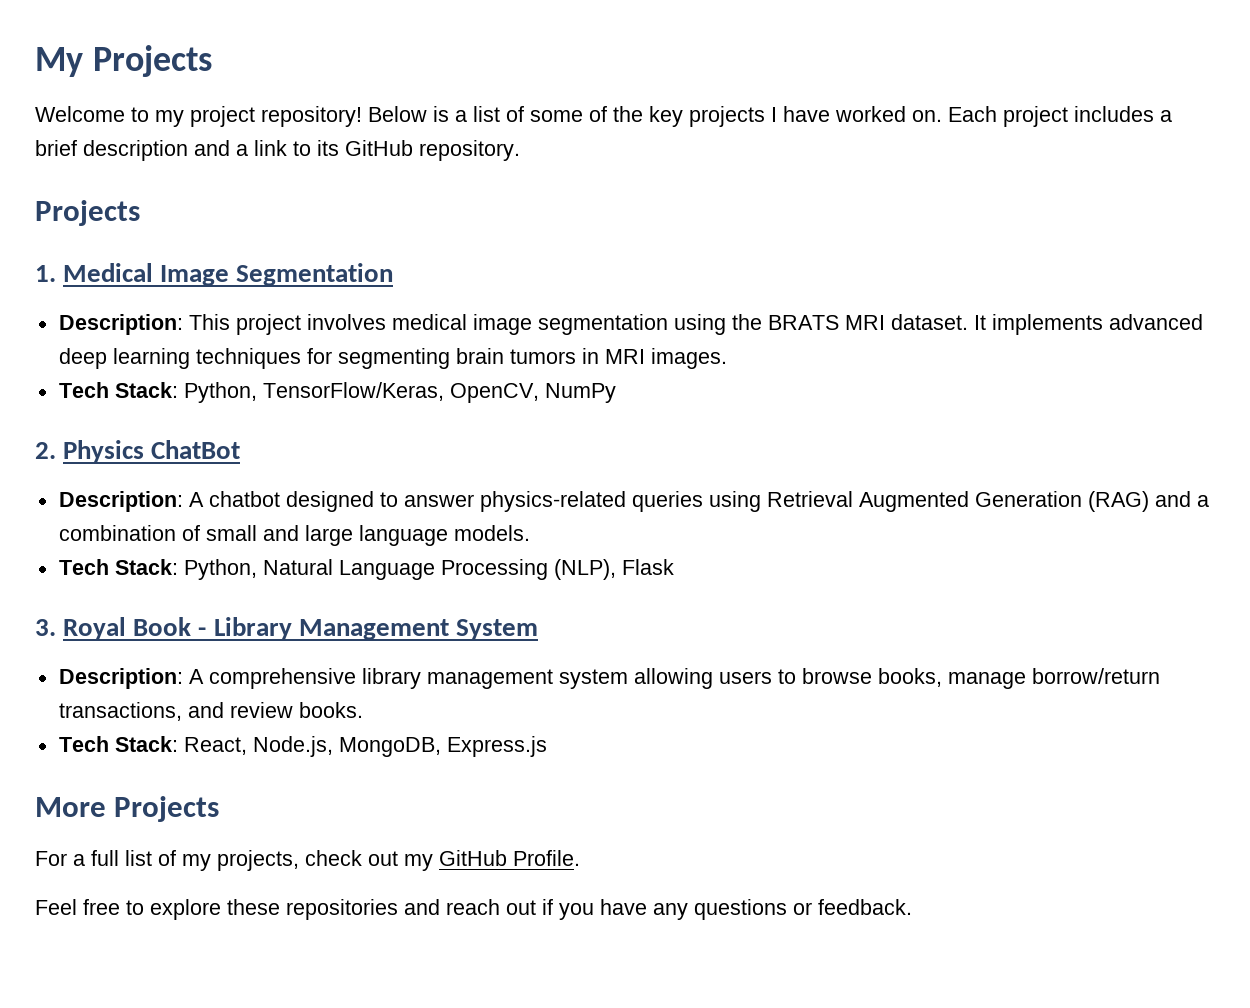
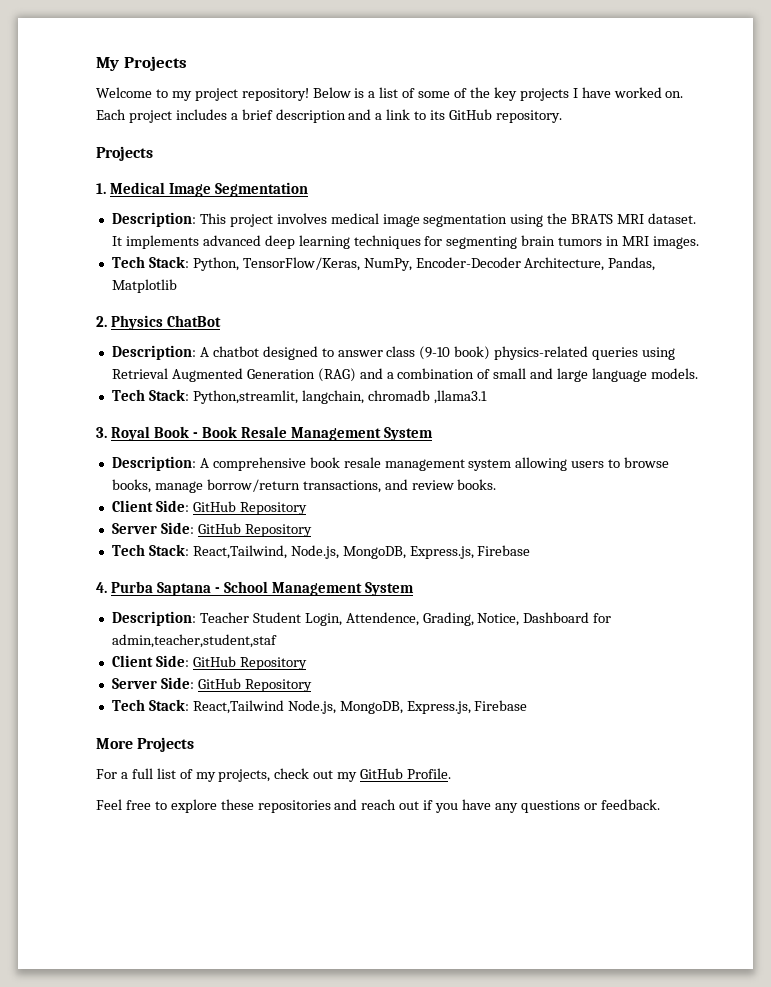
[449,383,616,403] OpenCV, NumPy -> [363,257,656,271] [111,279,177,293] NumPy, Encoder-Decoder Architecture, Pandas, Matplotlib
(474, 500) none -> [386,346,491,360] class (9-10 book)
[183,559,674,580] Python, Natural Language Processing (NLP), Flask -> [192,390,487,404] Python,streamlit, langchain, chromadb ,llama3.1
[213,617,292,640] Library -> [202,426,288,438] Book Resale
[361,668,421,689] library -> [309,457,381,468] book resale
[58,736,547,757] // Tech Stack: React, Node.js, MongoDB, Express.js -> [111,500,307,515] [111,522,312,537] [111,544,531,559] [96,581,415,596] [111,611,612,626] [111,634,277,648] [111,655,307,670] [111,677,312,692] [111,699,528,714] // Client Side: GitHub Repository // Server Side: GitHub Repository // Tech Stack: React,Tailwind, Node.js, MongoDB, Express.js, Firebase // 4. Purba Saptana - School Management System // Description: Teacher Student Login, Attendence, Grading, Notice, Dashboard for admin,teacher,student,staf // Client Side: GitHub Repository // Server Side: GitHub Repository // Tech Stack: React,Tailwind Node.js, MongoDB, Express.js, Firebase

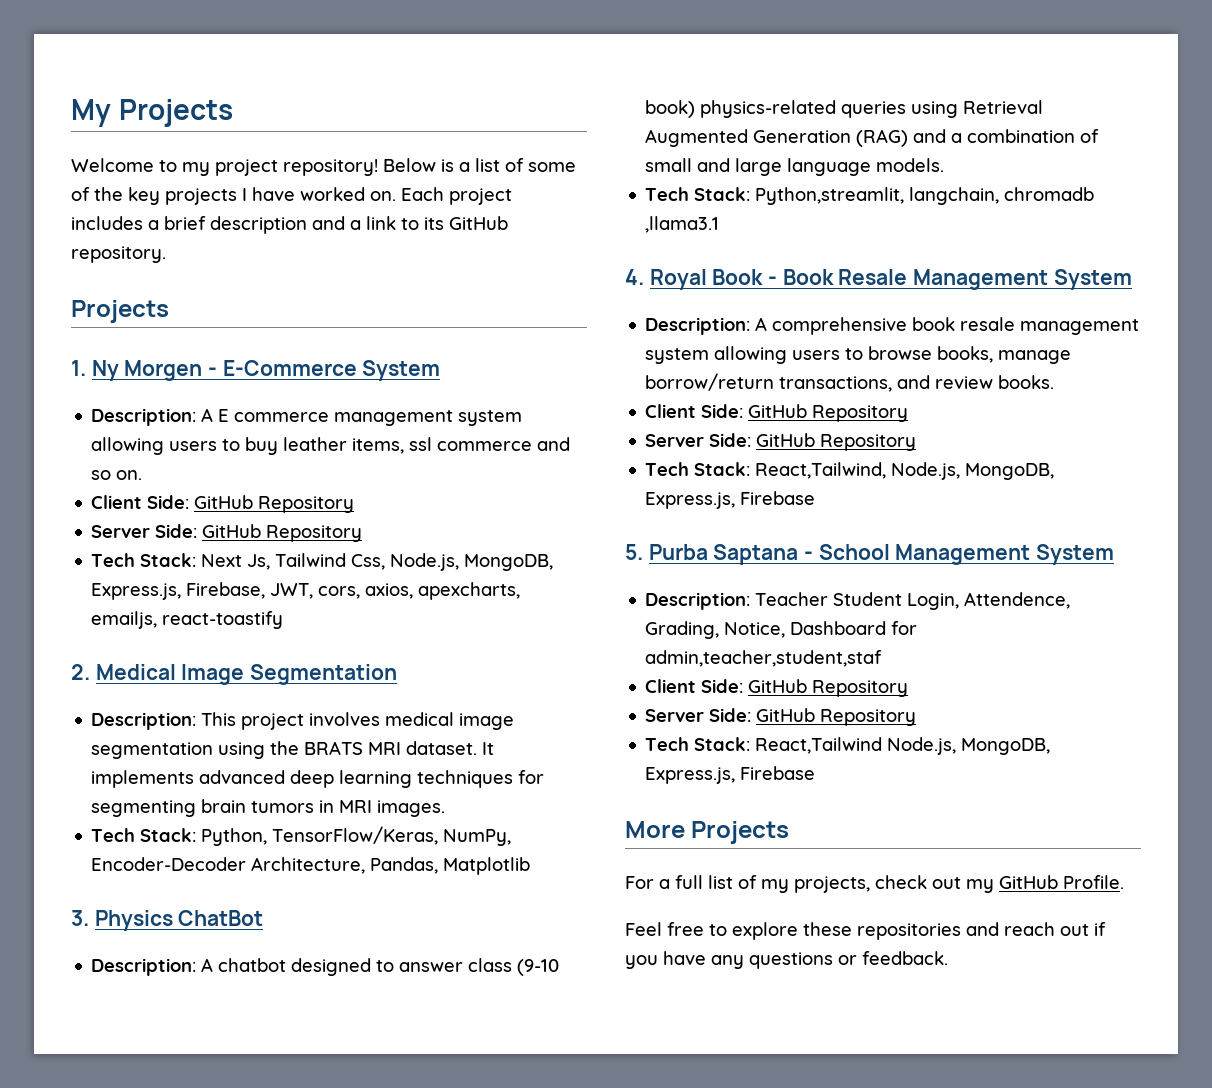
(106, 188) none -> [91,360,441,381] [91,408,523,426] [91,437,571,455] [91,470,143,480] [91,495,355,513] [91,524,363,542] [91,553,554,571] [91,582,521,600] [91,611,284,629] [71,664,90,680] Ny Morgen - E-Commerce System // Description: A E commerce management system allowing users to buy leather items, ssl commerce and so on. // Client Side: GitHub Repository // Server Side: GitHub Repository // Tech Stack: Next Js, Tailwind Css, Node.js, MongoDB, Express.js, Firebase, JWT, cors, axios, apexcharts, emailjs, react-toastify // 2.
[96,316,107,327] 2. -> [71,910,89,926] 3.
[96,427,107,438] 3. -> [625,269,644,285] 4.
[96,582,107,593] 4. -> [625,544,643,560] 5.

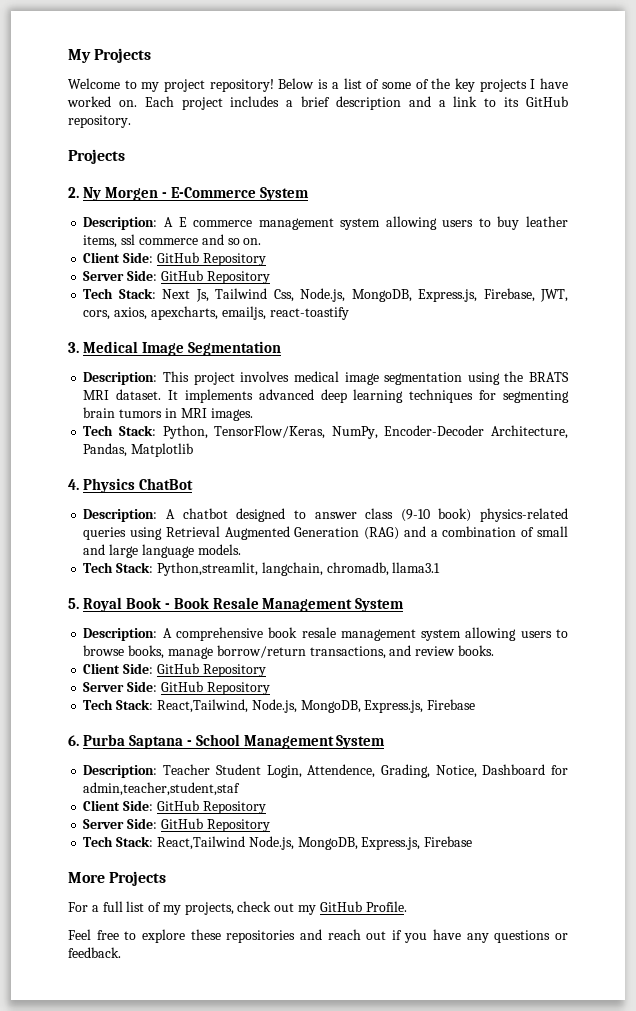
[71,360,86,376] 1. -> [68,187,79,198] 2.
[71,664,90,680] 2. -> [68,342,79,353] 3.
[71,910,89,926] 3. -> [68,479,79,490] 4.
[1004,187,1095,201] [645,216,720,233] [625,269,644,285] chromadb ,llama3.1 // 4. -> [326,562,441,576] [68,598,79,609] chromadb, llama3.1 // 5.
[625,544,643,560] 5. -> [68,735,79,746] 6.

